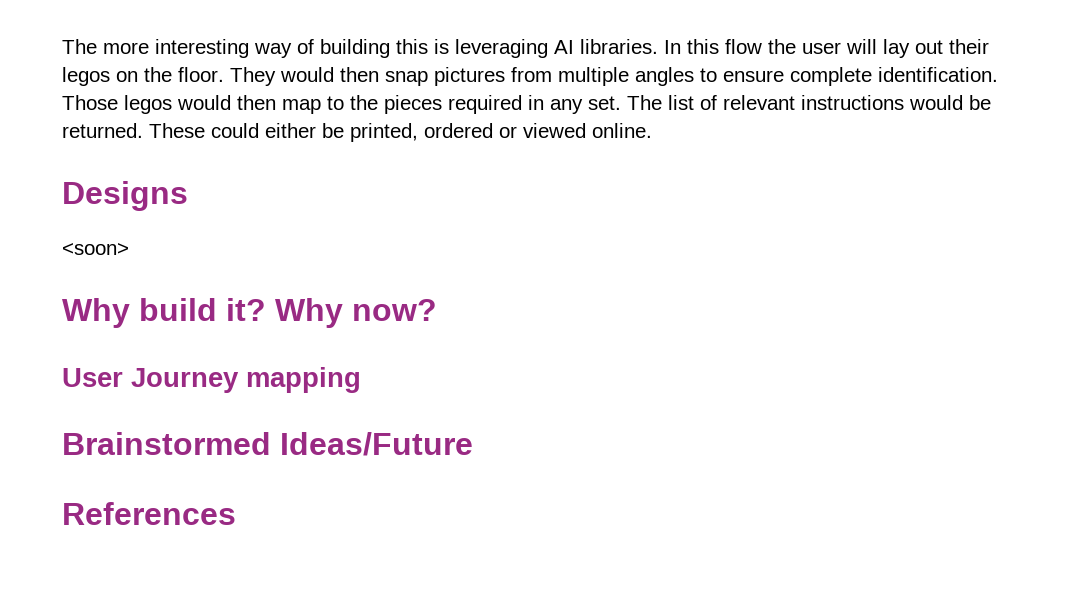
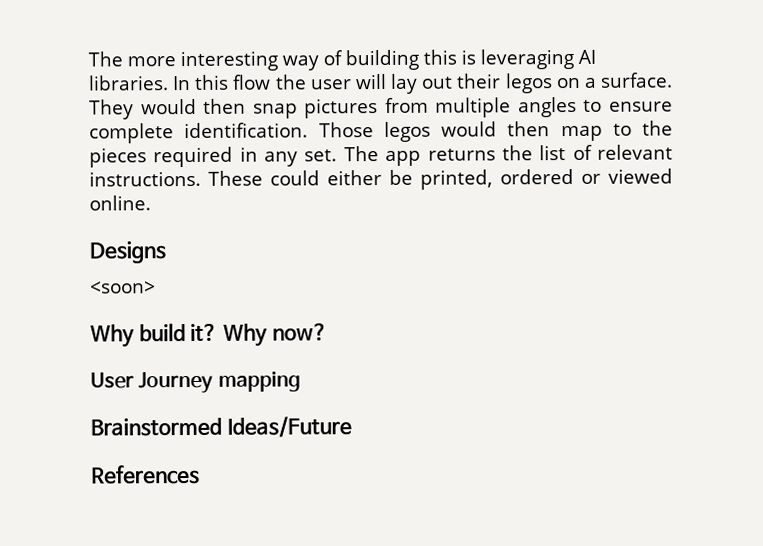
[144,67,224,82] the floor. -> [583,72,673,88] a surface.
[668,95,991,110] [62,123,143,138] list of relevant instructions would be returned. -> [385,144,674,166] [89,170,201,187] app returns the list of relevant instructions.

